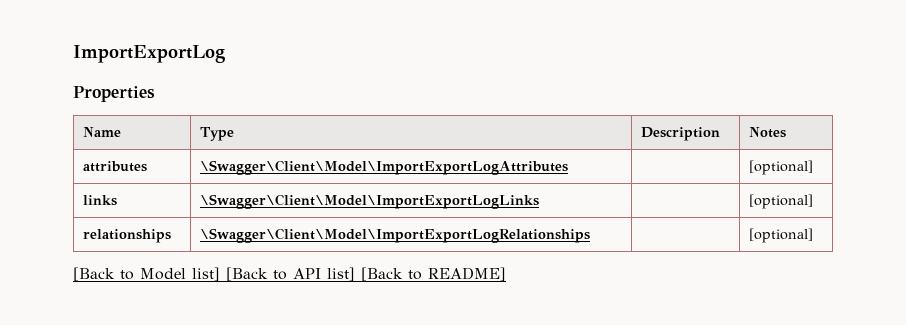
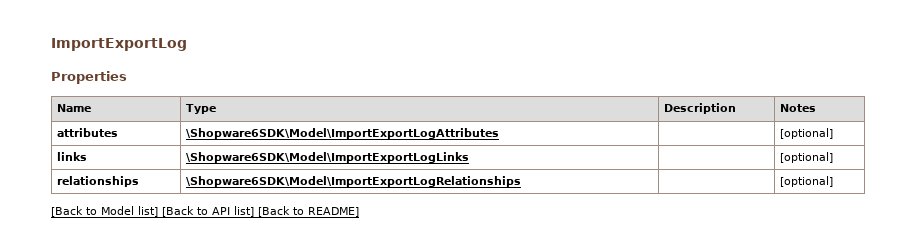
[200,160,569,175] \Swagger\Client\Model\ImportExportLogAttributes -> [185,128,499,139] \Shopware6SDK\Model\ImportExportLogAttributes
[200,194,540,209] \Swagger\Client\Model\ImportExportLogLinks -> [185,152,469,163] \Shopware6SDK\Model\ImportExportLogLinks
[200,228,591,243] \Swagger\Client\Model\ImportExportLogRelationships -> [185,176,521,187] \Shopware6SDK\Model\ImportExportLogRelationships

